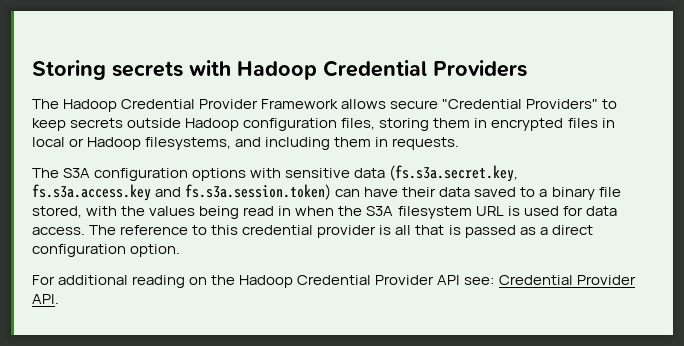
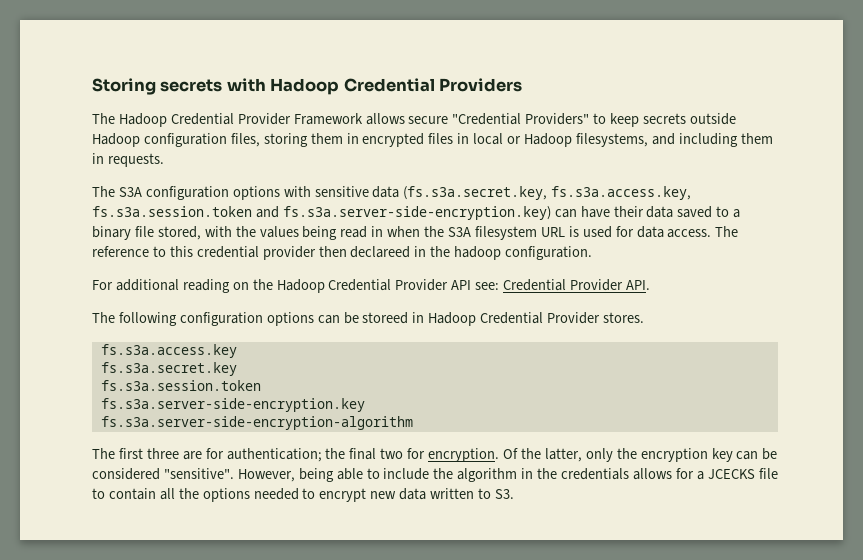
[32,184,332,201] fs.s3a.access.key and fs.s3a.session.token) -> [551,186,692,200] [92,206,551,220] fs.s3a.access.key, fs.s3a.session.token and fs.s3a.server-side-encryption.key)
[379,225,593,238] [32,244,181,257] is all that is passed as a direct configuration option. -> [318,246,593,260] then declareed in the hadoop configuration.
(59, 299) none -> [92,312,645,326] [100,344,237,358] [100,362,237,376] [100,380,261,391] [100,398,365,412] [100,416,413,430] [92,448,778,462] [92,468,778,482] [92,488,514,502] // The following configuration options can be storeed in Hadoop Credential Provider stores. // fs.s3a.access.key // fs.s3a.secret.key // fs.s3a.session.token // fs.s3a.server-side-encryption.key // fs.s3a.server-side-encryption-algorithm // The first three are for authentication; the final two for encryption. Of the latter, only the encryption key can be considered "sensitive". However, being able to include the algorithm in the credentials allows for a JCECKS file to contain all the options needed to encrypt new data written to S3.

